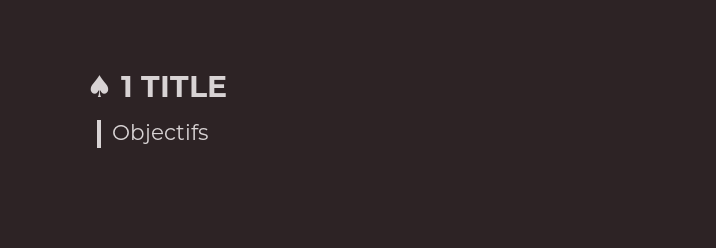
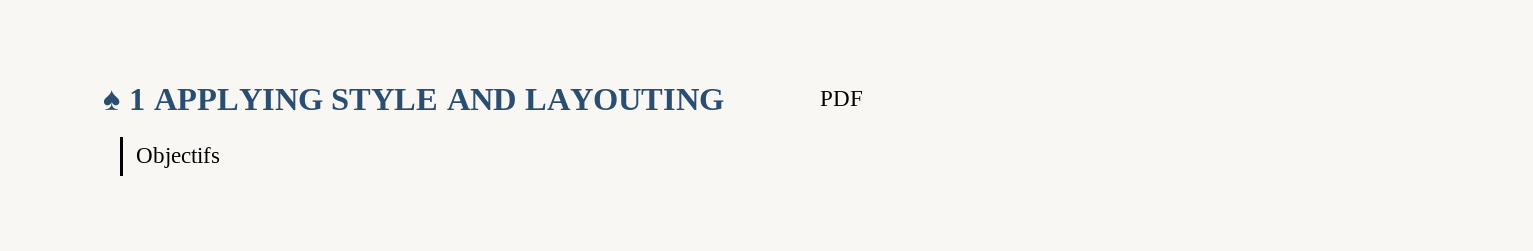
[141,76,228,97] TITLE -> [153,89,724,110] APPLYING STYLE AND LAYOUTING
(210, 134) none -> [820,91,863,106] // PDF

